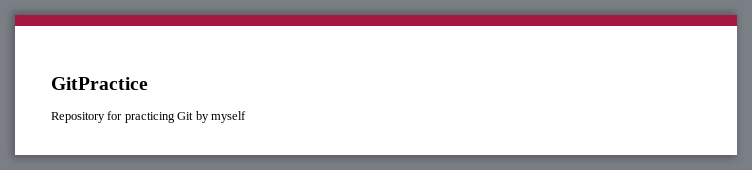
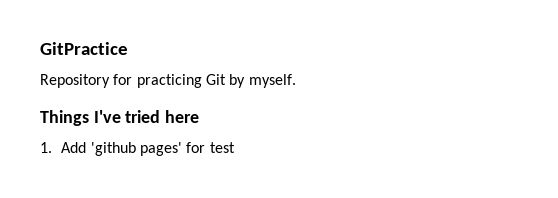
[210,111,246,123] myself -> [248,74,296,88] [40,110,200,126] [40,142,235,156] myself. // Things I've tried here // 1. Add 'github pages' for test

